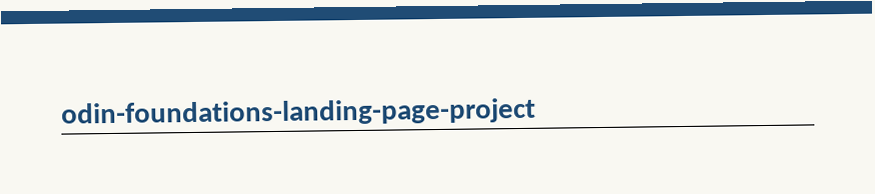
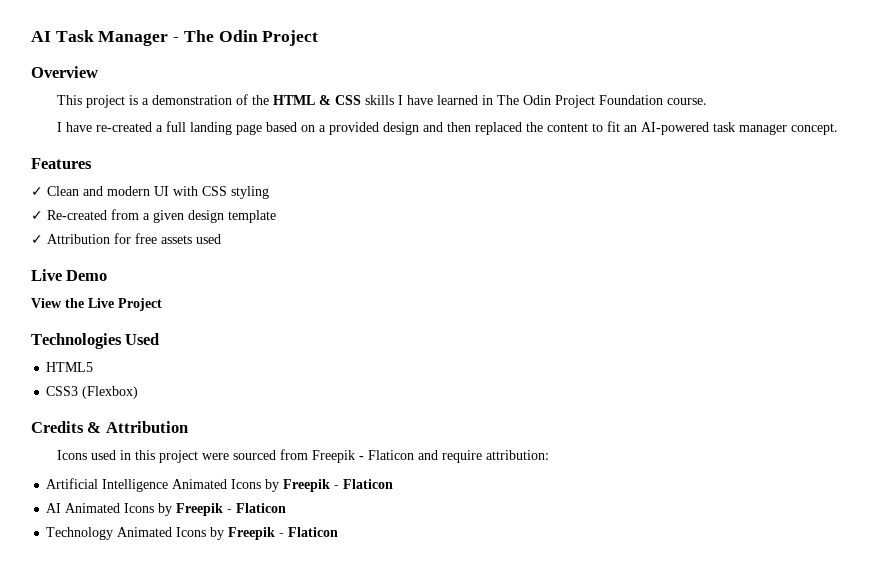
[61,97,536,128] odin-foundations-landing-page-project -> [31,30,319,46] [31,66,98,78] [57,94,708,108] [57,121,839,135] [31,158,92,169] [31,186,269,199] [31,209,276,223] [31,233,221,244] [31,269,108,281] [31,298,162,311] [31,333,160,349] [46,362,94,372] [46,386,139,399] [31,421,188,433] [57,449,550,463] [46,478,394,492] [46,503,287,516] [46,527,339,540] AI Task Manager - The Odin Project // Overview // This project is a demonstration of the HTML & CSS skills I have learned in The Odin Project Foundation course. // I have re-created a full landing page based on a provided design and then replaced the content to fit an AI-powered task manager concept. // Features // ✓ Clean and modern UI with CSS styling // ✓ Re-created from a given design template // ✓ Attribution for free assets used // Live Demo // View the Live Project // Technologies Used // HTML5 // CSS3 (Flexbox) // Credits & Attribution // Icons used in this project were sourced from Freepik - Flaticon and require attribution: // Artificial Intelligence Animated Icons by Freepik - Flaticon // AI Animated Icons by Freepik - Flaticon // Technology Animated Icons by Freepik - Flaticon

